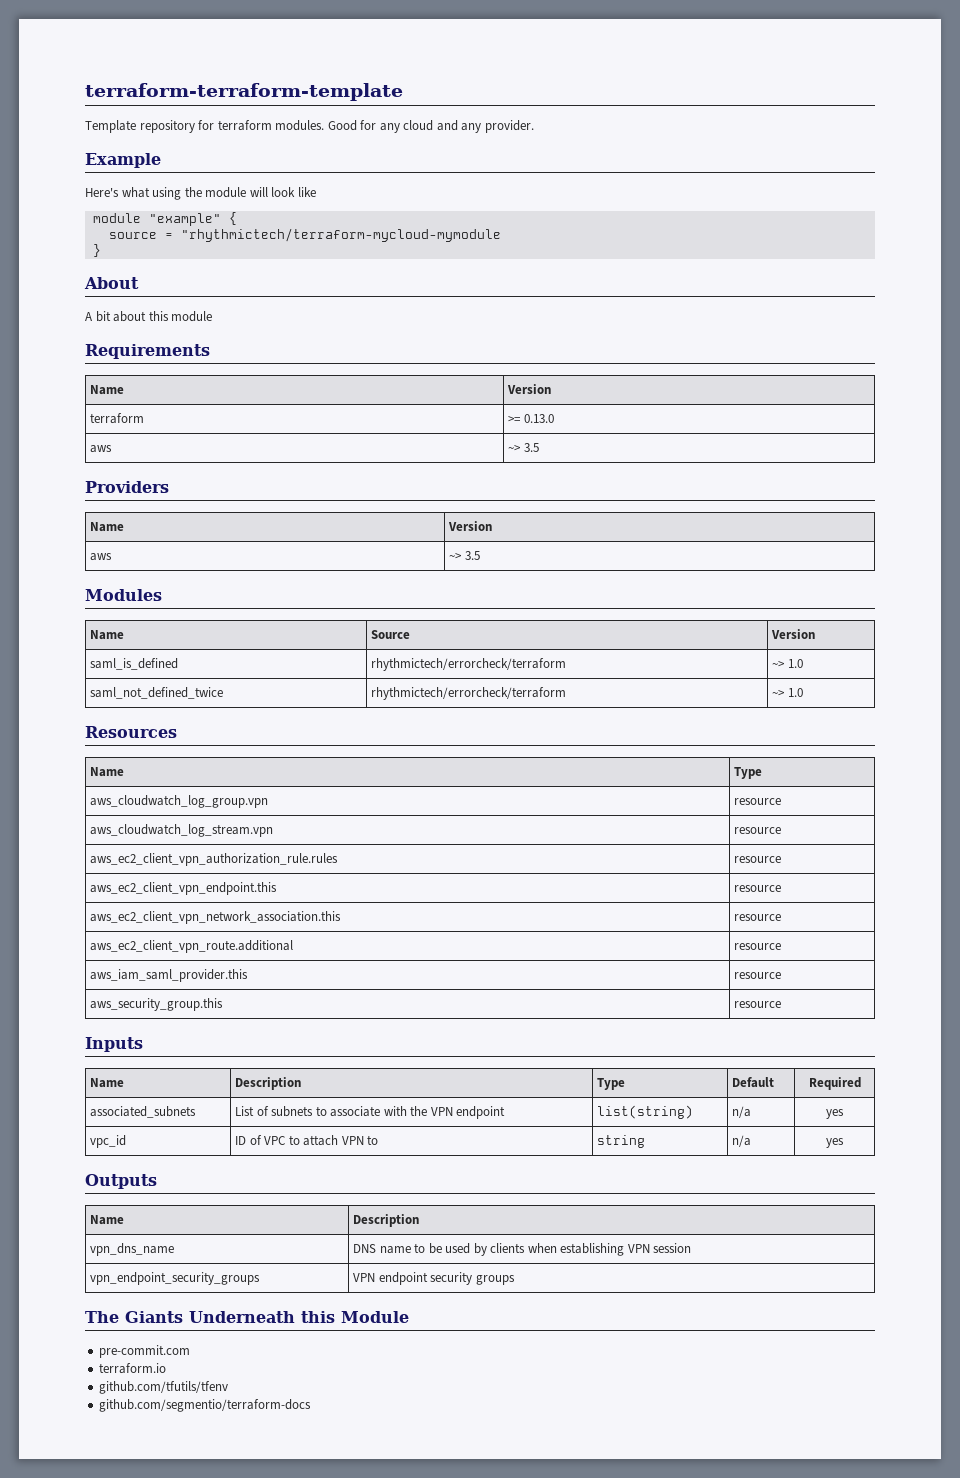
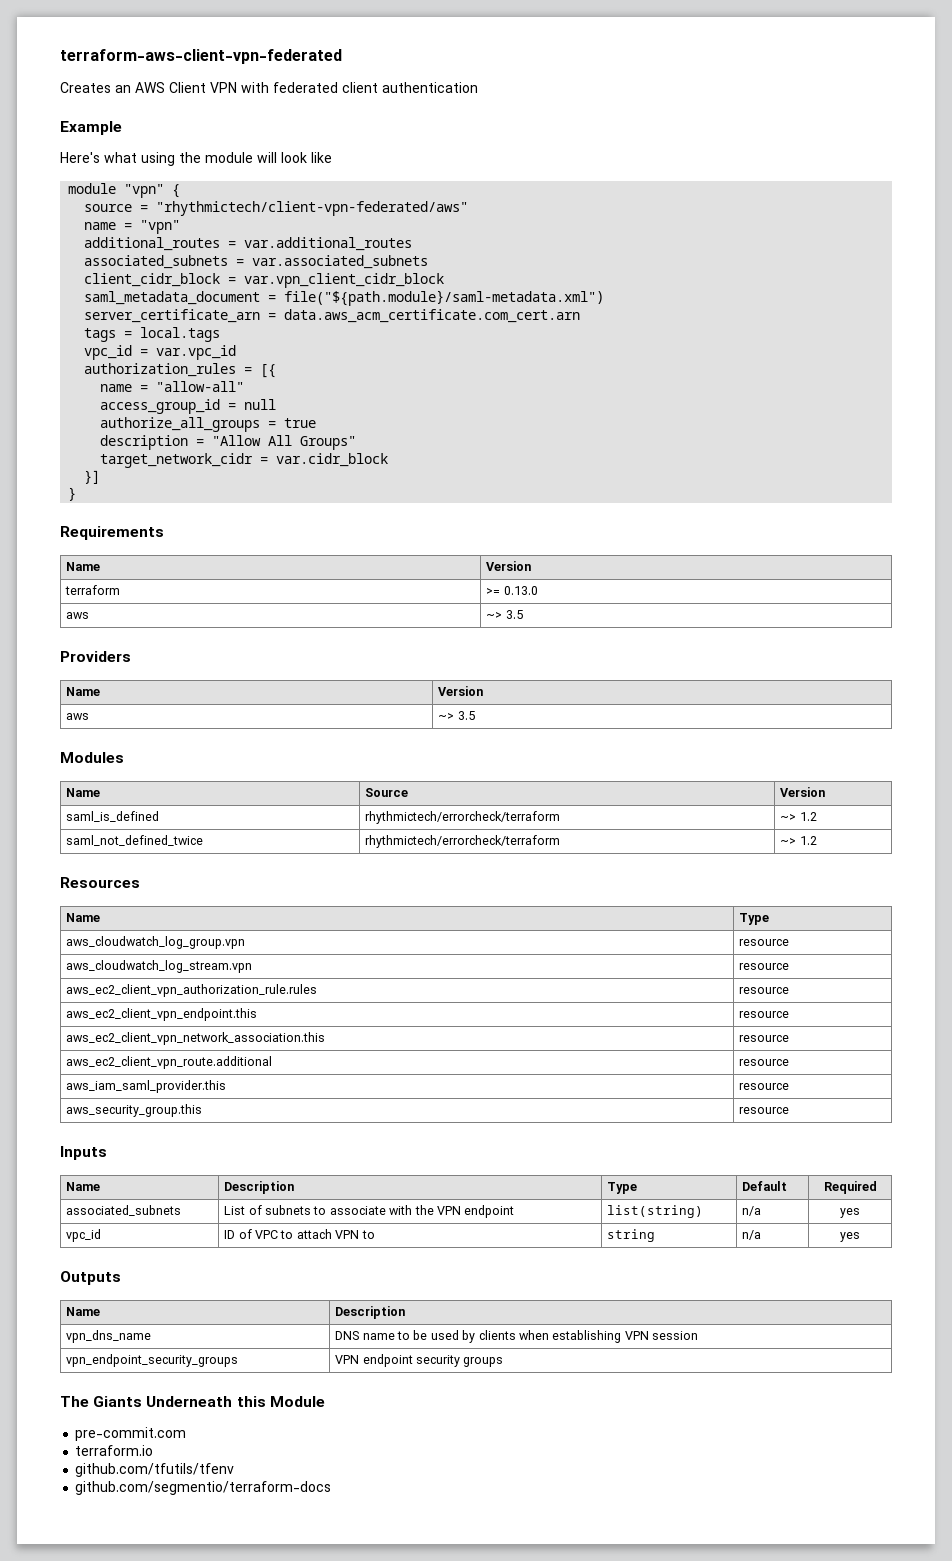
[85,83,403,101] [85,120,534,133] terraform-terraform-template // Template repository for terraform modules. Good for any cloud and any provider. -> [60,49,342,64] [60,82,478,93] terraform-aws-client-vpn-federated // Creates an AWS Client VPN with federated client authentication
[148,213,221,226] "example" -> [124,184,165,198] "vpn"
[180,228,501,242] [92,244,101,257] [84,277,139,289] [85,311,213,322] "rhythmictech/terraform-mycloud-mymodule // } // About // A bit about this module -> [156,201,469,216] [84,220,181,234] [84,237,413,251] [84,255,429,269] [84,273,445,288] [84,290,605,306] [84,309,581,323] [84,327,221,342] [84,345,237,360] [84,363,277,378] [100,381,245,392] [100,399,277,414] [100,417,317,432] [100,435,357,450] [100,453,389,468] [84,470,101,484] [68,487,77,501] "rhythmictech/client-vpn-federated/aws" // name = "vpn" // additional_routes = var.additional_routes // associated_subnets = var.associated_subnets // client_cidr_block = var.vpn_client_cidr_block // saml_metadata_document = file("${path.module}/saml-metadata.xml") // server_certificate_arn = data.aws_acm_certificate.com_cert.arn // tags = local.tags // vpc_id = var.vpc_id // authorization_rules = [{ // name = "allow-all" // access_group_id = null // authorize_all_groups = true // description = "Allow All Groups" // target_network_cidr = var.cidr_block // }] // }
[787,659,803,668] 1.0 -> [799,812,817,821] 1.2
[787,688,803,697] 1.0 -> [799,836,817,845] 1.2

